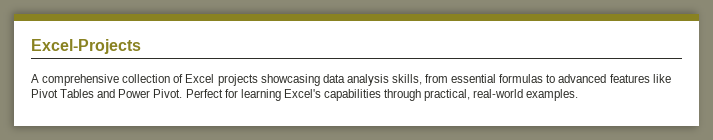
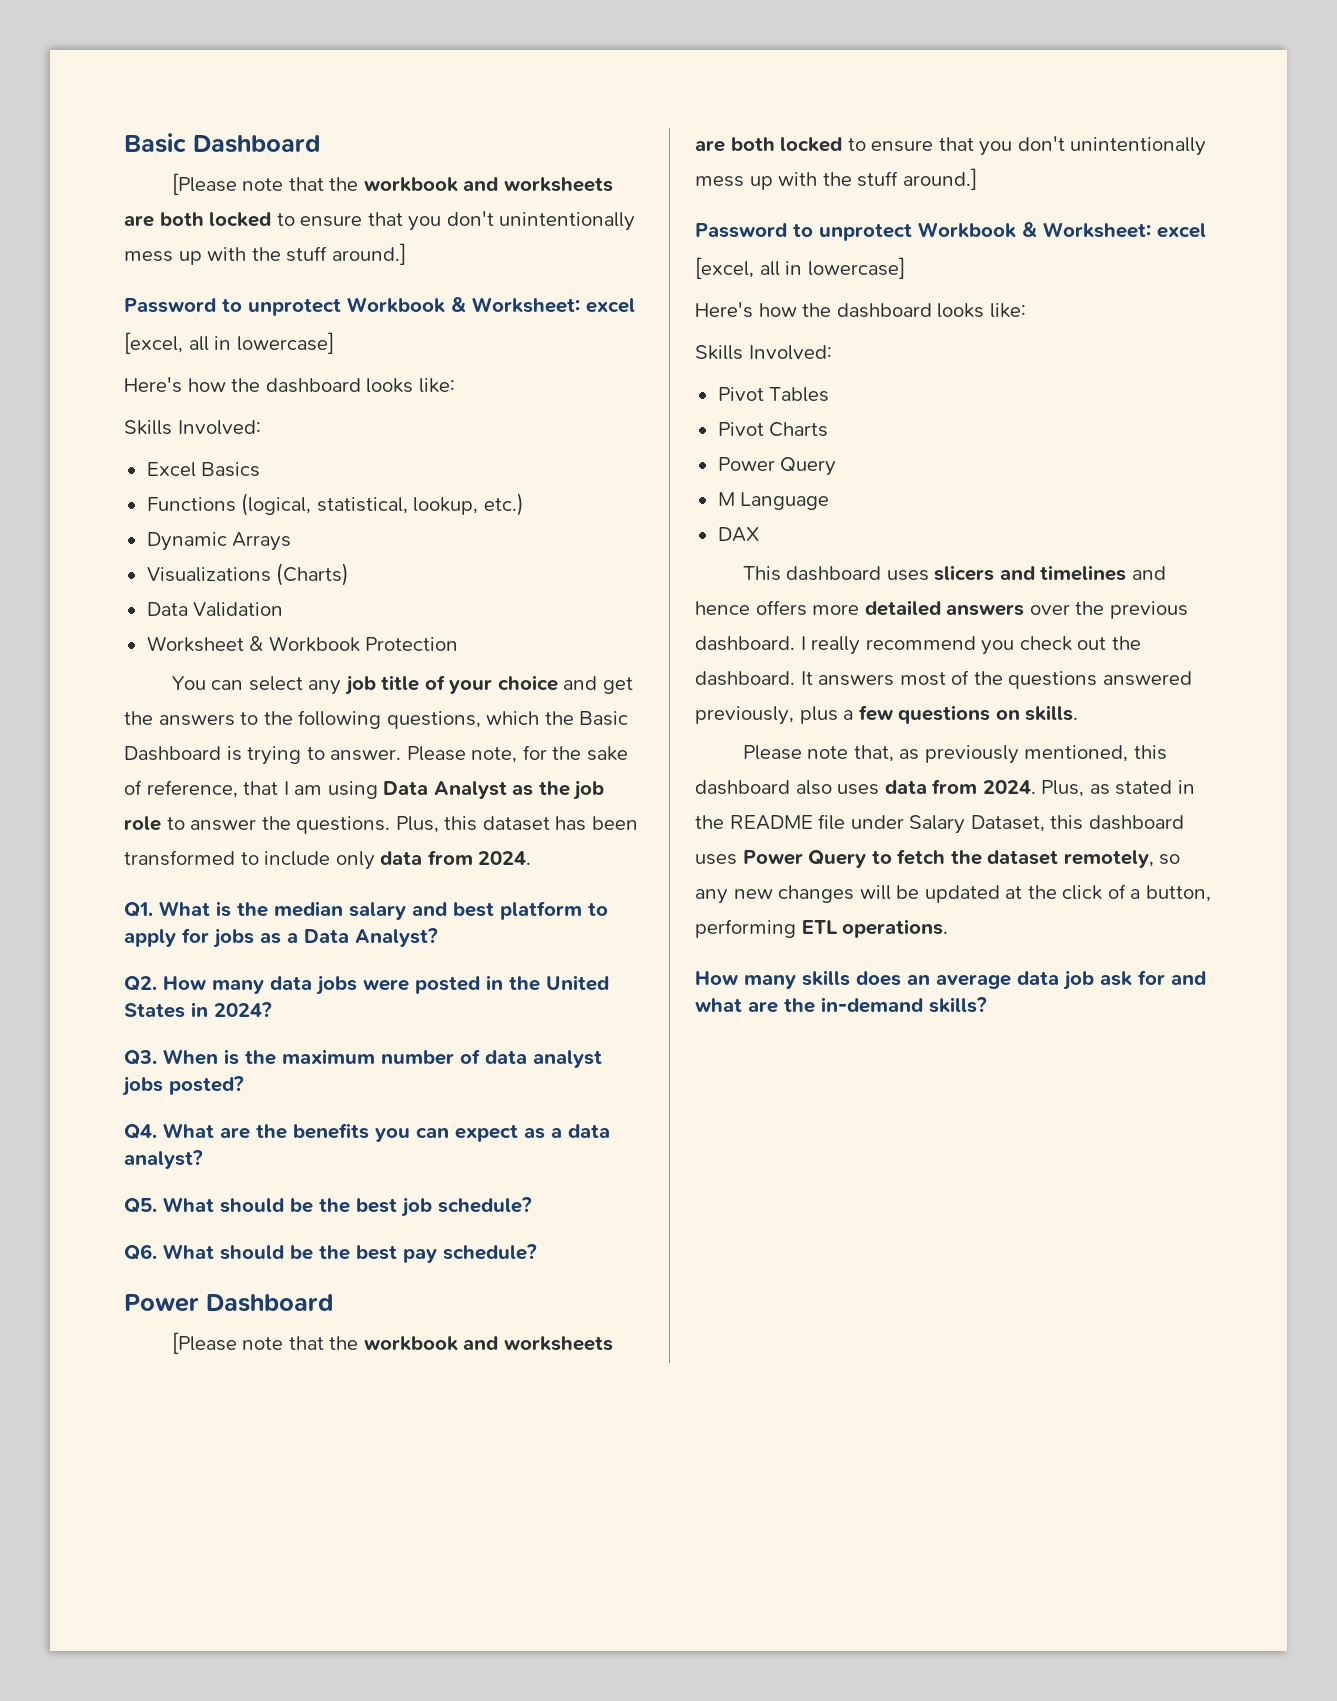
[31,39,141,54] [31,74,671,86] [31,89,579,101] Excel-Projects // A comprehensive collection of Excel projects showcasing data analysis skills, from essential formulas to advanced features like Pivot Tables and Power Pivot. Perfect for learning Excel's capabilities through practical, real-world examples. -> [124,133,320,153] [171,173,613,195] [124,211,636,231] [124,243,406,265] [124,297,635,316] [124,332,334,354] [124,377,455,393] [124,420,261,435] [146,462,261,477] [146,493,524,516] [146,532,292,551] [146,563,350,586] [146,602,284,617] [146,636,459,652] [171,675,633,695] [124,710,629,729] [124,745,628,765] [124,780,605,800] [124,816,638,834] [124,850,532,870] [124,901,608,920] [124,928,438,948] [124,975,609,995] [124,1002,272,1018] [124,1049,602,1068] [122,1076,244,1096] [124,1123,610,1142] [124,1150,203,1169] [124,1197,532,1217] [124,1244,537,1263] [124,1294,333,1312] [171,1332,613,1354] [695,136,1207,156] [695,168,977,190] [695,222,1206,241] [695,257,905,279] [695,302,1026,318] [695,345,832,360] [717,387,830,402] [717,422,829,437] [717,457,837,476] [717,492,830,510] [717,527,759,542] [742,565,1166,581] [695,600,1188,619] [695,636,1141,655] [695,670,1192,689] [695,705,1079,725] [742,745,1167,764] [695,779,1195,797] [695,814,1184,834] [695,849,1181,868] [695,884,1211,904] [695,919,949,938] [695,970,1206,990] [695,997,987,1013] Basic Dashboard // [Please note that the workbook and worksheets are both locked to ensure that you don't unintentionally mess up with the stuff around.] // Password to unprotect Workbook & Worksheet: excel // [excel, all in lowercase] // Here's how the dashboard looks like: // Skills Involved: // Excel Basics // Functions (logical, statistical, lookup, etc.) // Dynamic Arrays // Visualizations (Charts) // Data Validation // Worksheet & Workbook Protection // You can select any job title of your choice and get the answers to the following questions, which the Basic Dashboard is trying to answer. Please note, for the sake of reference, that I am using Data Analyst as the job role to answer the questions. Plus, this dataset has been transformed to include only data from 2024. // Q1. What is the median salary and best platform to apply for jobs as a Data Analyst? // Q2. How many data jobs were posted in the United States in 2024? // Q3. When is the maximum number of data analyst jobs posted? // Q4. What are the benefits you can expect as a data analyst? // Q5. What should be the best job schedule? // Q6. What should be the best pay schedule? // Power Dashboard // [Please note that the workbook and worksheets are both locked to ensure that you don't unintentionally mess up with the stuff around.] // Password to unprotect Workbook & Worksheet: excel // [excel, all in lowercase] // Here's how the dashboard looks like: // Skills Involved: // Pivot Tables // Pivot Charts // Power Query // M Language // DAX // This dashboard uses slicers and timelines and hence offers more detailed answers over the previous dashboard. I really recommend you check out the dashboard. It answers most of the questions answered previously, plus a few questions on skills. // Please note that, as previously mentioned, this dashboard also uses data from 2024. Plus, as stated in the README file under Salary Dataset, this dashboard uses Power Query to fetch the dataset remotely, so any new changes will be updated at the click of a button, performing ETL operations. // How many skills does an average data job ask for and what are the in-demand skills?

